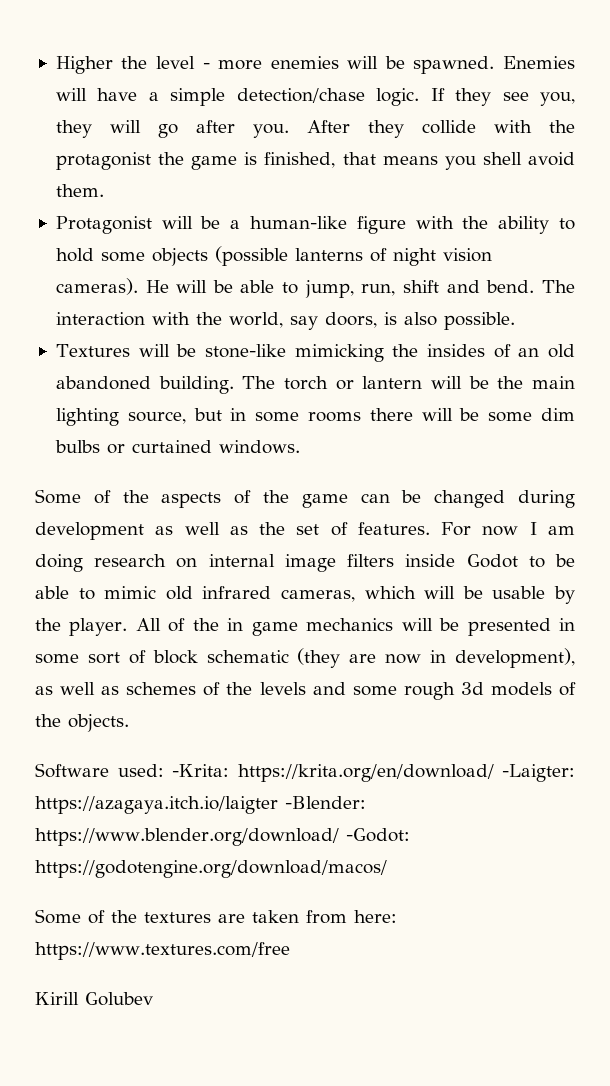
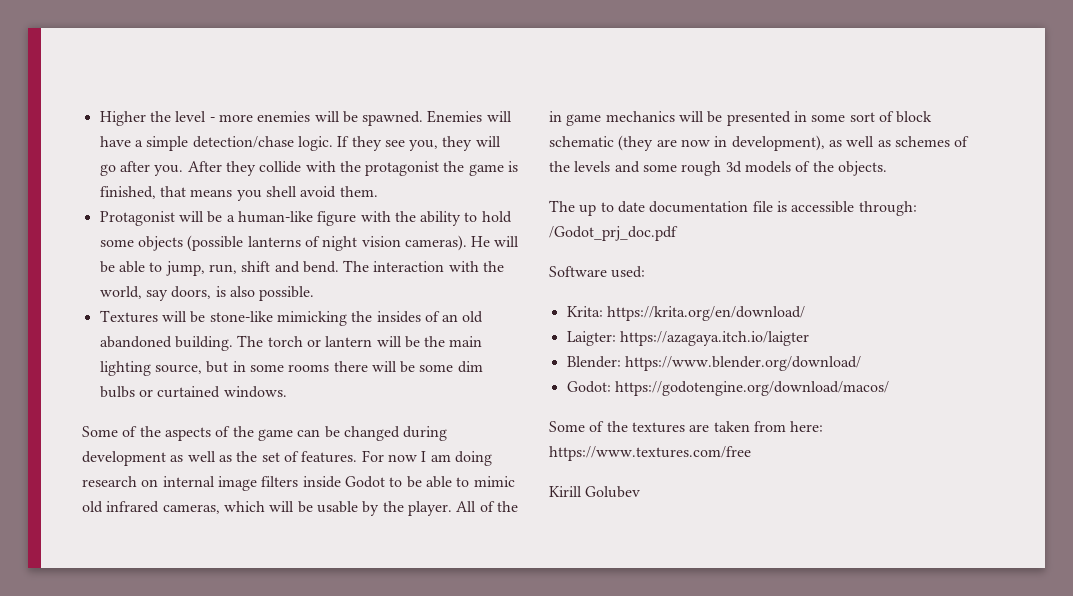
(129, 723) none -> [549,200,917,216] [549,226,678,241] // The up to date documentation file is accessible through: /Godot_prj_doc.pdf
[172,764,229,777] -Krita: -> [566,306,603,317] // Krita:
[502,764,575,782] -Laigter: -> [566,331,616,346] // Laigter:
[285,796,366,809] -Blender: -> [566,356,621,368] // Blender:
[345,828,410,842] -Godot: -> [566,381,611,393] // Godot:

